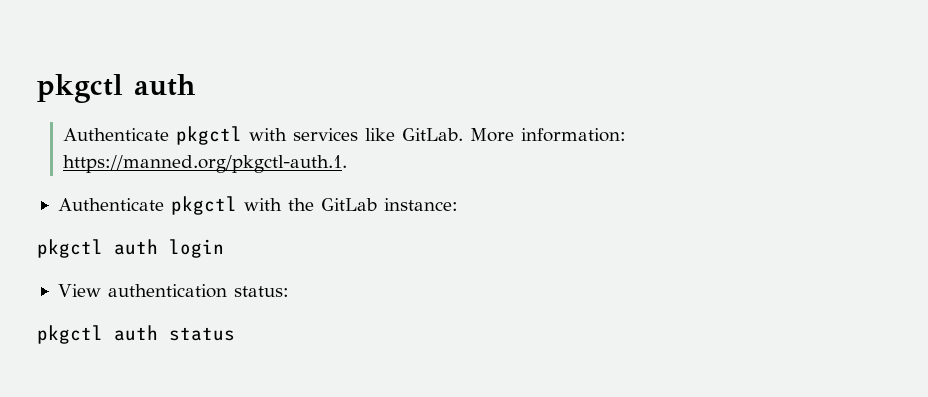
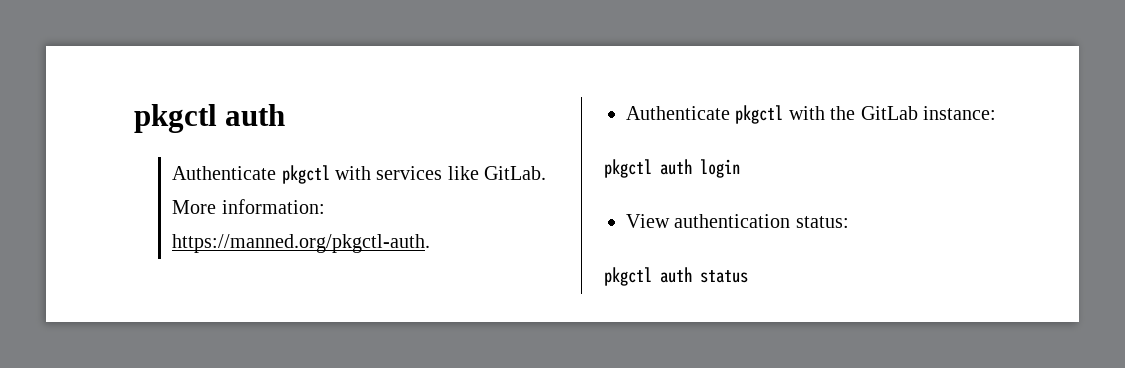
[63,155,348,173] https://manned.org/pkgctl-auth.1. -> [172,234,431,253] https://manned.org/pkgctl-auth.

